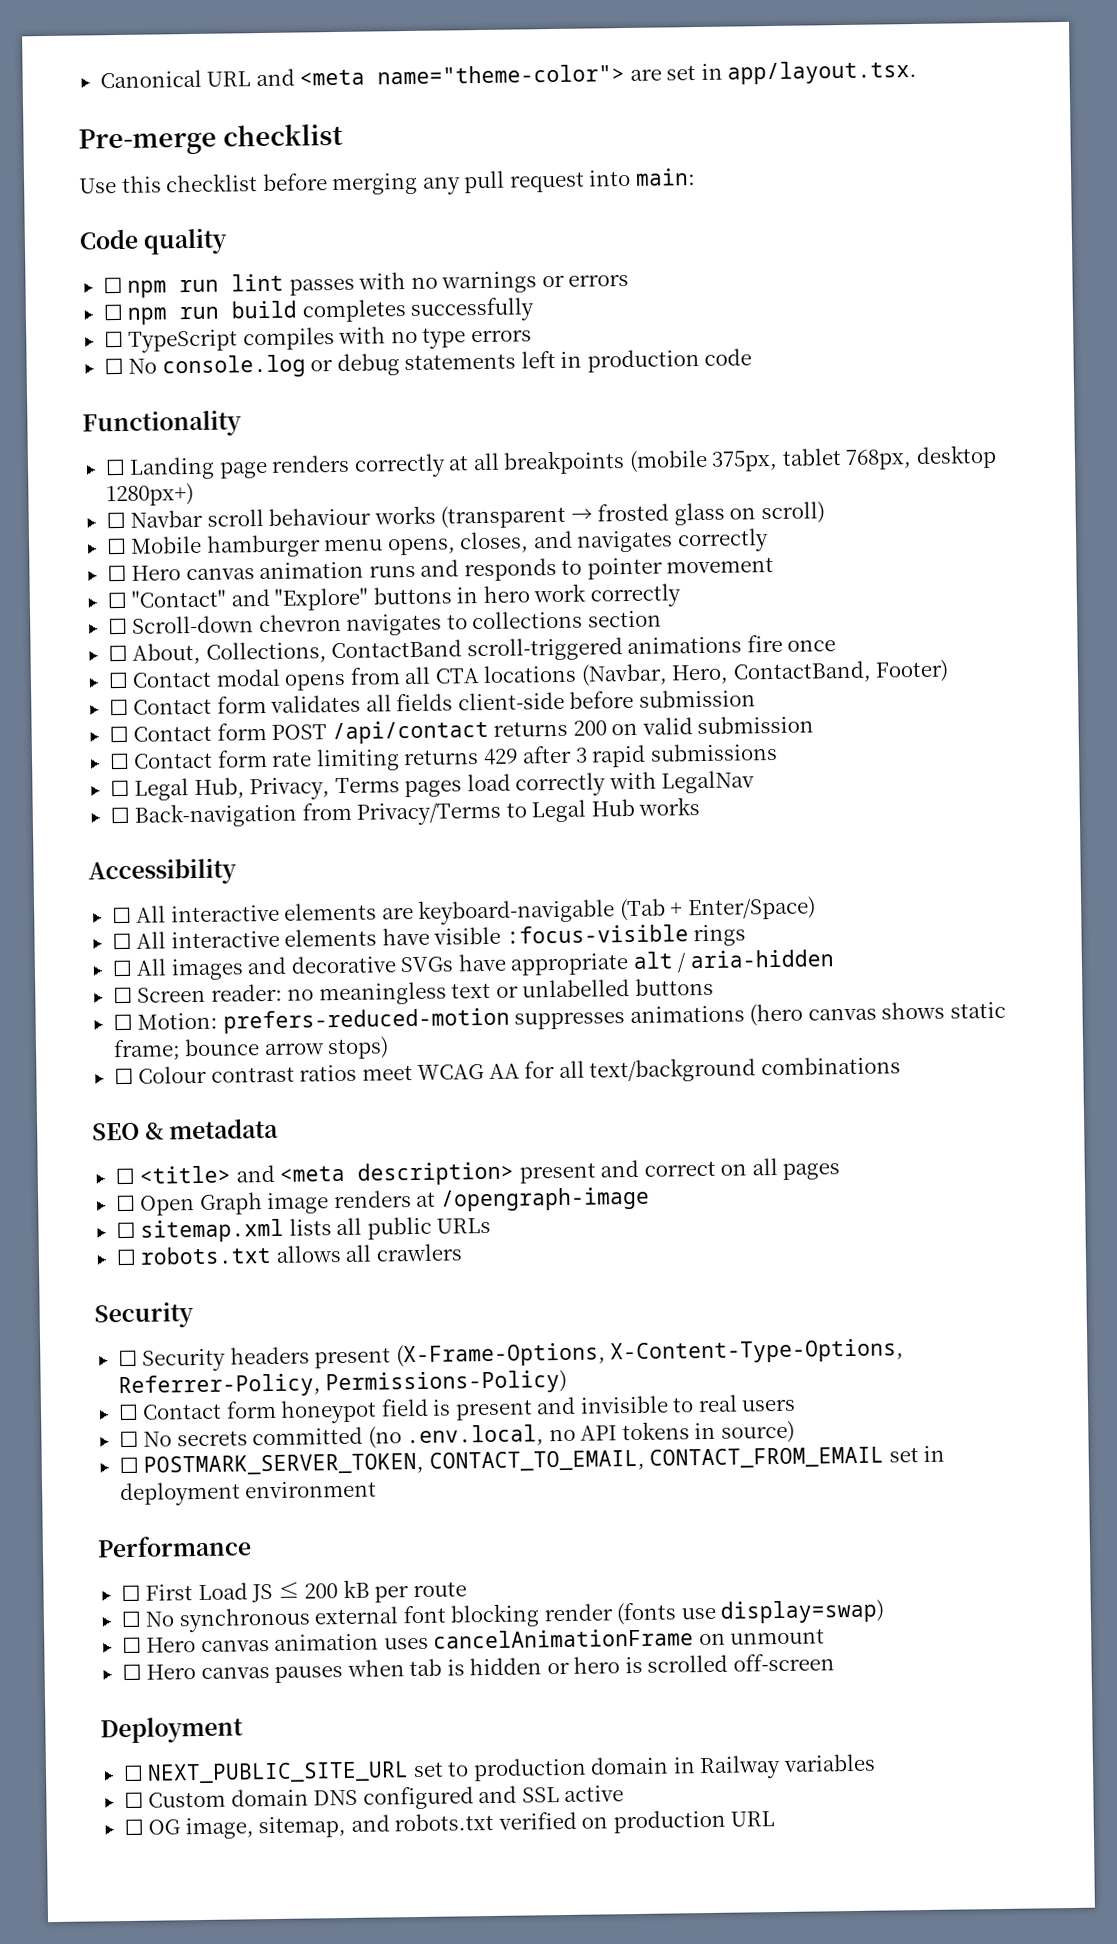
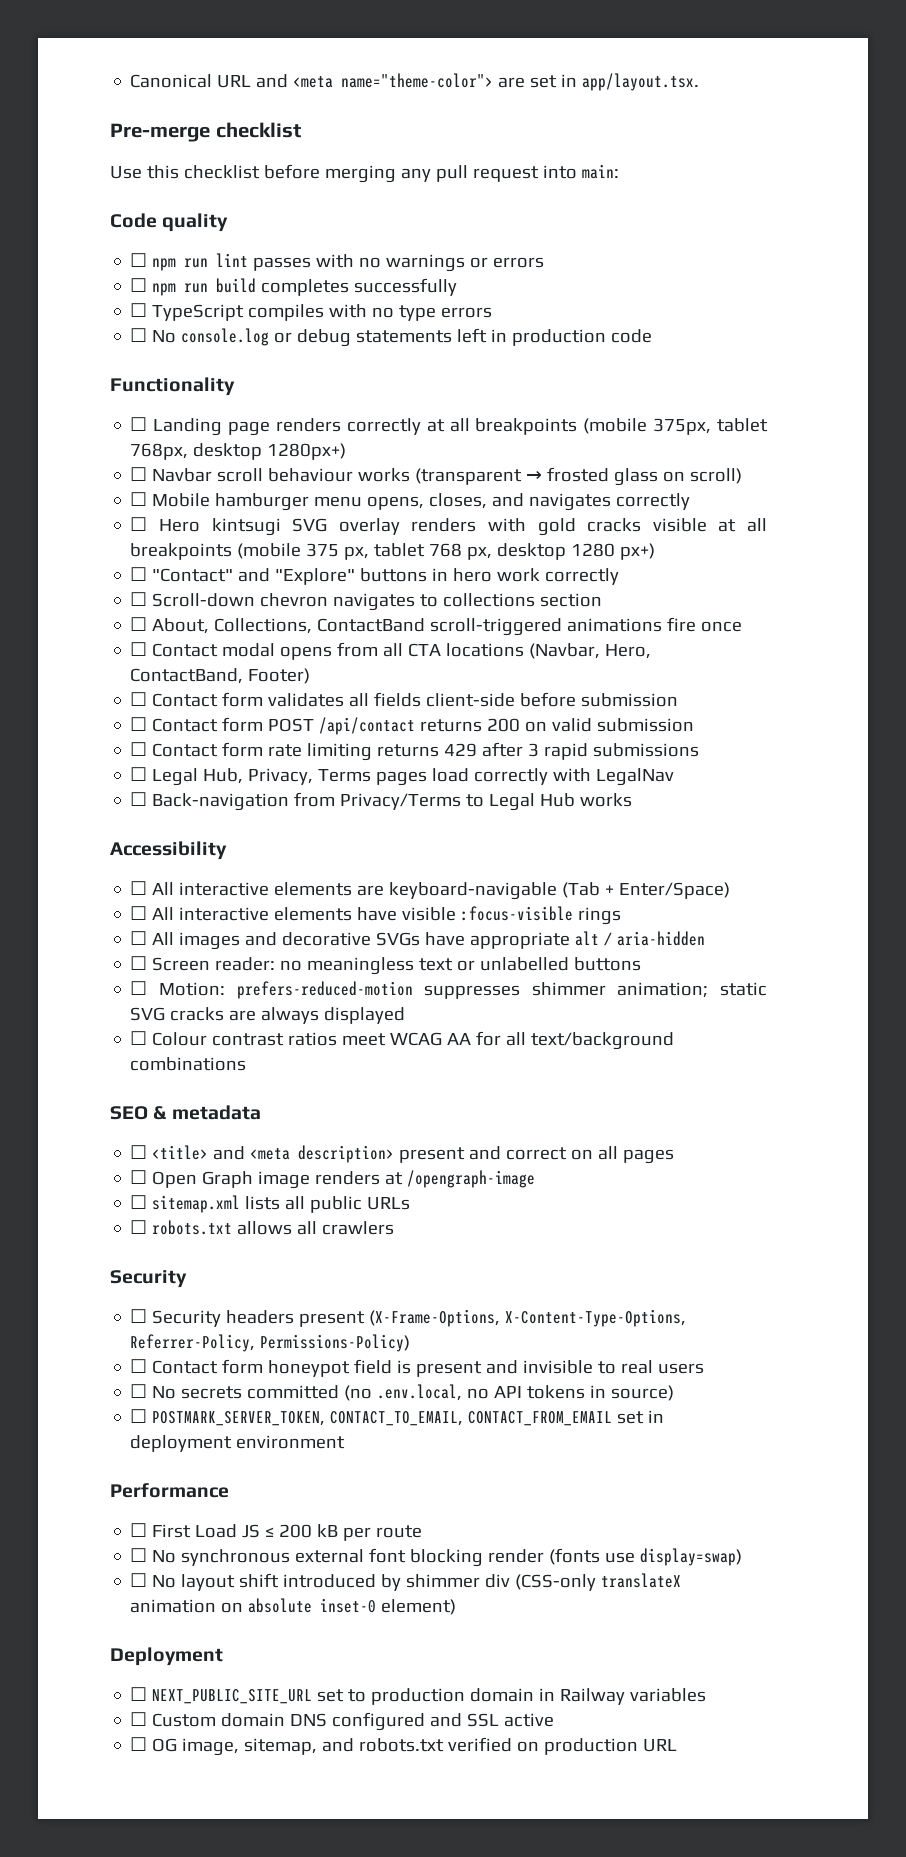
[185,556,775,582] canvas animation runs and responds to pointer movement -> [211,518,768,536] [130,543,656,560] kintsugi SVG overlay renders with gold cracks visible at all breakpoints (mobile 375 px, tablet 768 px, desktop 1280 px+)
[629,1001,1006,1027] [112,1036,390,1062] animations (hero canvas shows static frame; bounce arrow stops) -> [531,982,767,998] [130,1007,406,1024] shimmer animation; static SVG cracks are always displayed
[146,1628,826,1653] [121,1653,835,1683] Hero canvas animation uses cancelAnimationFrame on unmount // ☐ Hero canvas pauses when tab is hidden or hero is scrolled off-screen -> [152,1573,682,1591] [130,1598,457,1615] No layout shift introduced by shimmer div (CSS-only translateX animation on absolute inset-0 element)

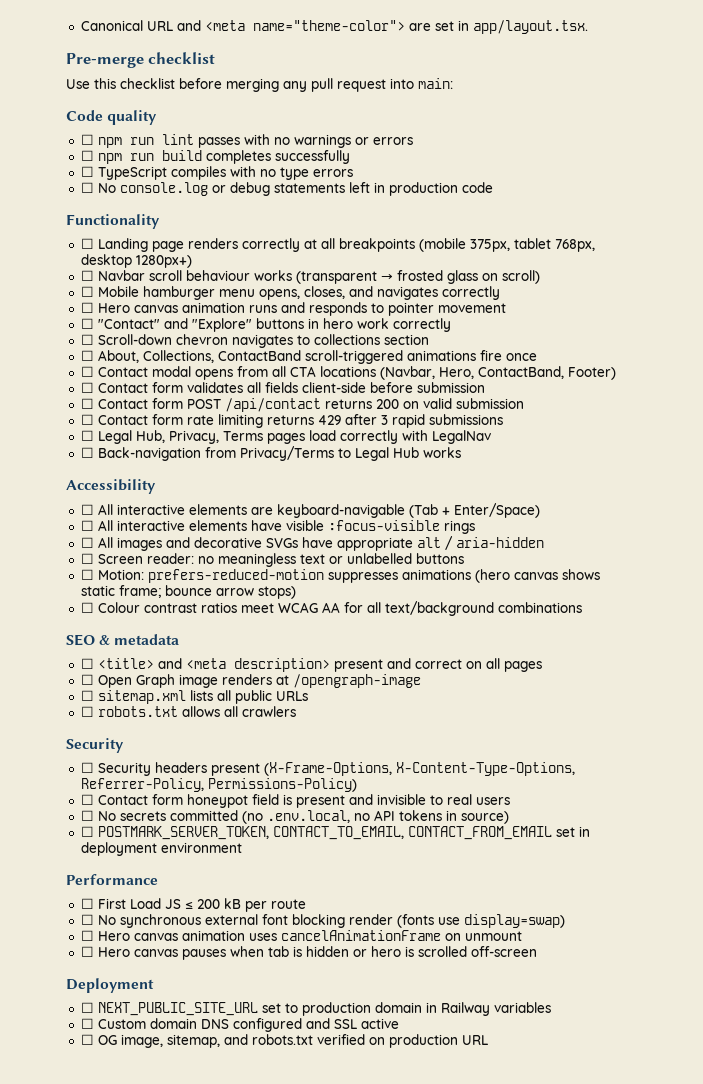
[211,518,768,536] [130,543,656,560] kintsugi SVG overlay renders with gold cracks visible at all breakpoints (mobile 375 px, tablet 768 px, desktop 1280 px+) -> [133,302,506,316] canvas animation runs and responds to pointer movement
[531,982,767,998] [130,1007,406,1024] shimmer animation; static SVG cracks are always displayed -> [401,569,600,583] [80,585,296,599] animations (hero canvas shows static frame; bounce arrow stops)
[152,1573,682,1591] [130,1598,457,1615] No layout shift introduced by shimmer div (CSS-only translateX animation on absolute inset-0 element) -> [97,930,522,941] [80,946,537,960] Hero canvas animation uses cancelAnimationFrame on unmount // ☐ Hero canvas pauses when tab is hidden or hero is scrolled off-screen

